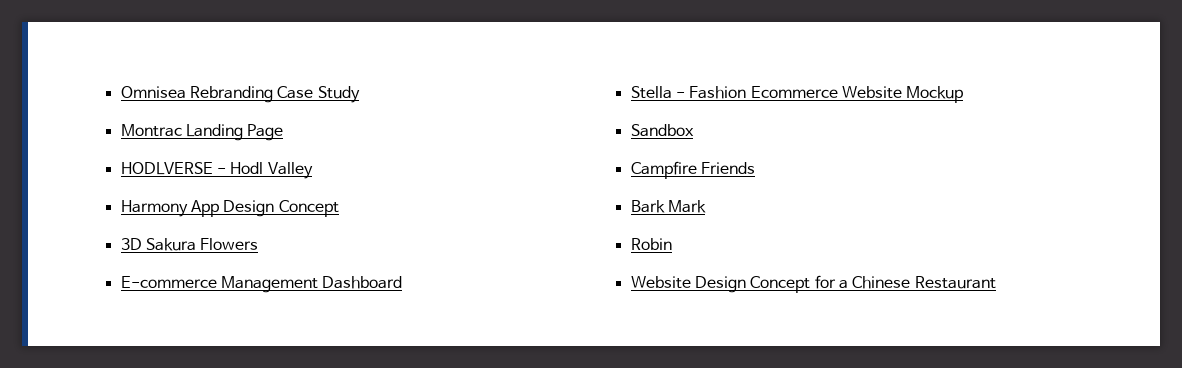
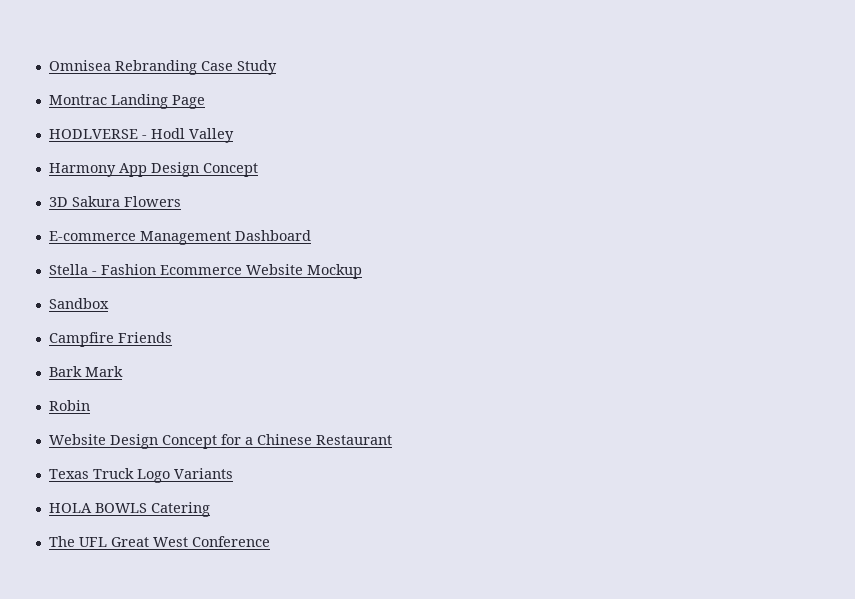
(996, 282) none -> [48,468,233,483] [48,502,210,517] [48,536,270,547] // Texas Truck Logo Variants // HOLA BOWLS Catering // The UFL Great West Conference

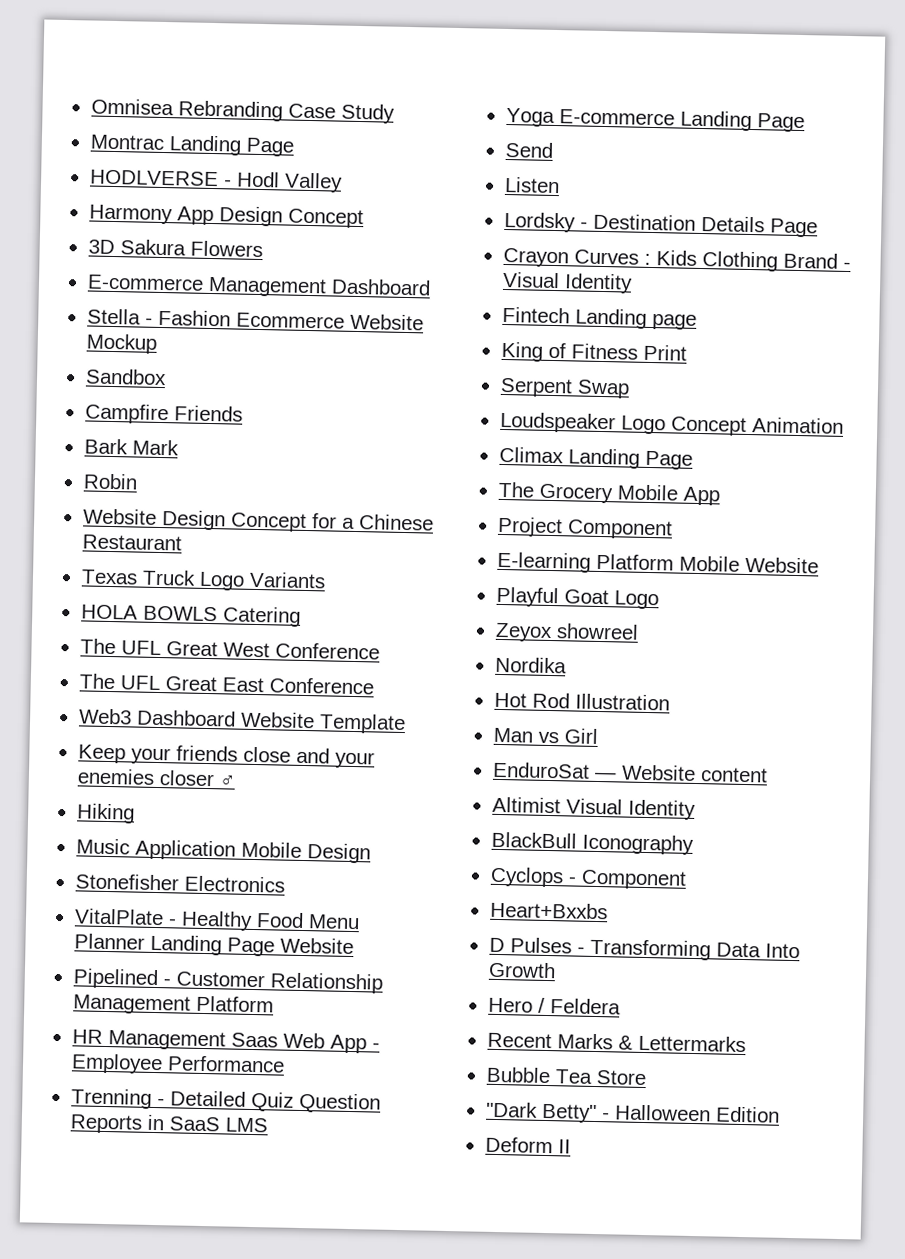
(270, 541) none -> [78,673,374,695] [78,708,406,735] [77,744,375,769] [76,768,235,787] [75,803,135,824] [75,838,371,864] [74,873,285,893] [73,908,360,931] [73,933,354,957] [72,968,383,994] [72,994,274,1015] [71,1029,380,1054] [70,1053,285,1075] [70,1088,381,1114] [69,1114,268,1134] [505,107,805,133] [504,141,553,158] [503,176,560,194] [503,211,818,238] [502,247,851,272] [502,271,633,294] [501,306,697,330] [500,341,687,362] [499,377,630,399] [499,411,844,436] [498,446,693,470] [497,481,720,506] [496,516,673,540] [496,551,819,574] [495,586,659,610] [494,622,639,643] [494,656,567,674] [493,692,670,711] [492,727,598,744] [491,761,768,783] [491,796,696,820] [490,831,694,855] [489,866,687,890] [489,901,608,920] [488,937,800,961] [487,961,556,979] [487,997,621,1015] [486,1032,746,1053] [485,1066,647,1086] [485,1101,780,1124] [484,1136,571,1154] // The UFL Great East Conference // Web3 Dashboard Website Template // Keep your friends close and your enemies closer ♂ // Hiking // Music Application Mobile Design // Stonefisher Electronics // VitalPlate - Healthy Food Menu Planner Landing Page Website // Pipelined - Customer Relationship Management Platform // HR Management Saas Web App - Employee Performance // Trenning - Detailed Quiz Question Reports in SaaS LMS // Yoga E-commerce Landing Page // Send // Listen // Lordsky - Destination Details Page // Crayon Curves : Kids Clothing Brand - Visual Identity // Fintech Landing page // King of Fitness Print // Serpent Swap // Loudspeaker Logo Concept Animation // Climax Landing Page // The Grocery Mobile App // Project Component // E-learning Platform Mobile Website // Playful Goat Logo // Zeyox showreel // Nordika // Hot Rod Illustration // Man vs Girl // EnduroSat — Website content // Altimist Visual Identity // BlackBull Iconography // Cyclops - Component // Heart+Bxxbs // D Pulses - Transforming Data Into Growth // Hero / Feldera // Recent Marks & Lettermarks // Bubble Tea Store // "Dark Betty" - Halloween Edition // Deform II

